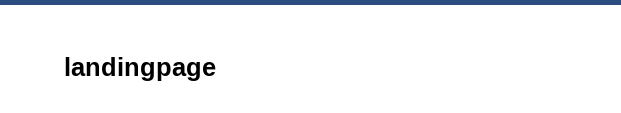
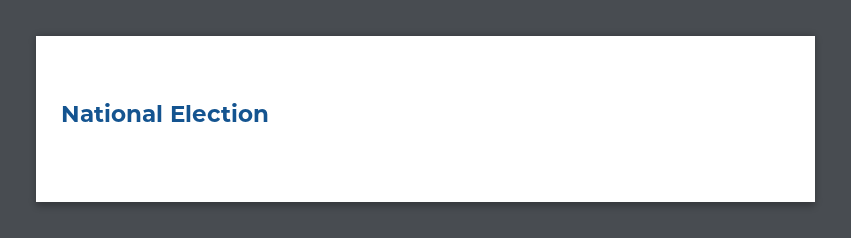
[64,57,216,81] landingpage -> [61,103,269,122] National Election

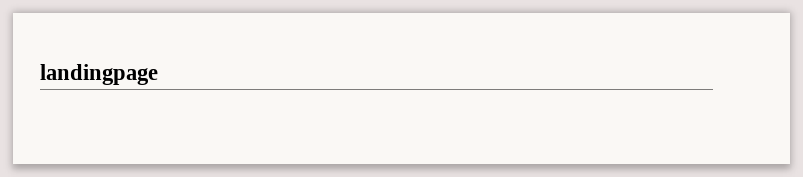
[61,103,269,122] National Election -> [40,64,158,85] landingpage

